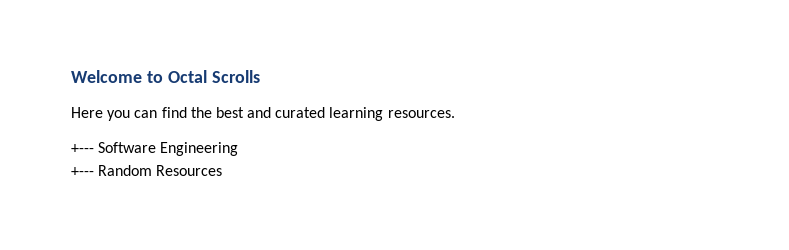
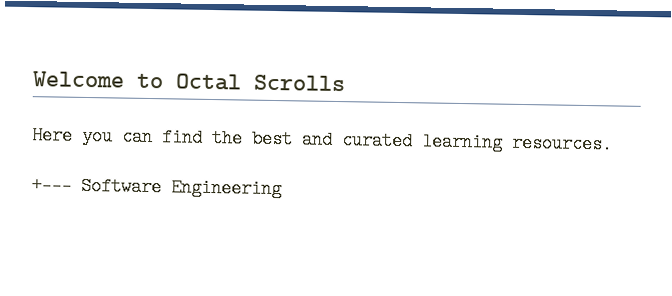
[71,165,223,176] // +--- Random Resources -> (282, 188) none

